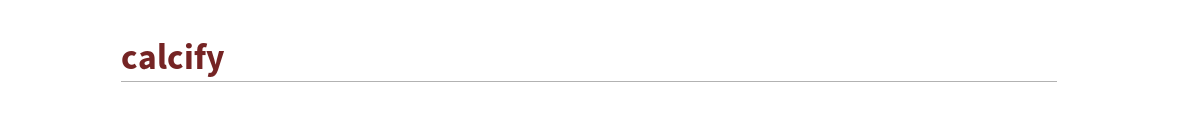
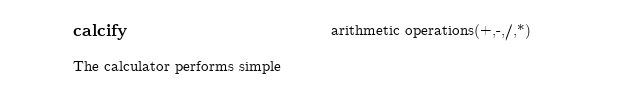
(225, 60) none -> [73,61,281,74] [331,23,531,41] // The calculator performs simple arithmetic operations(+,-,/,*)

